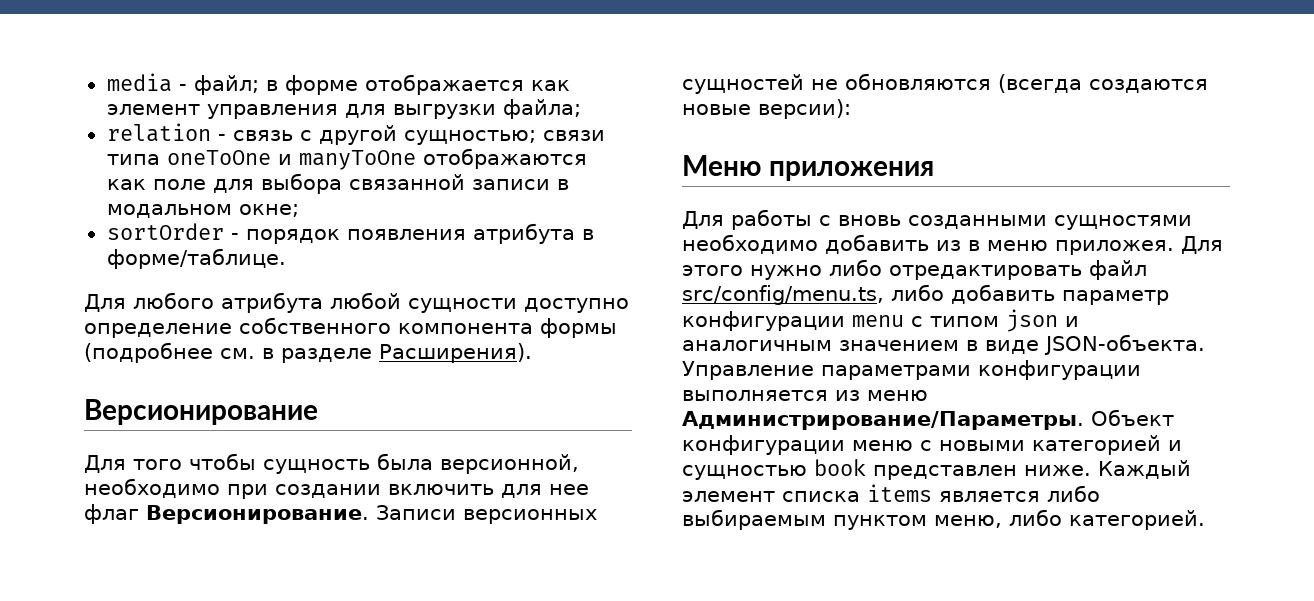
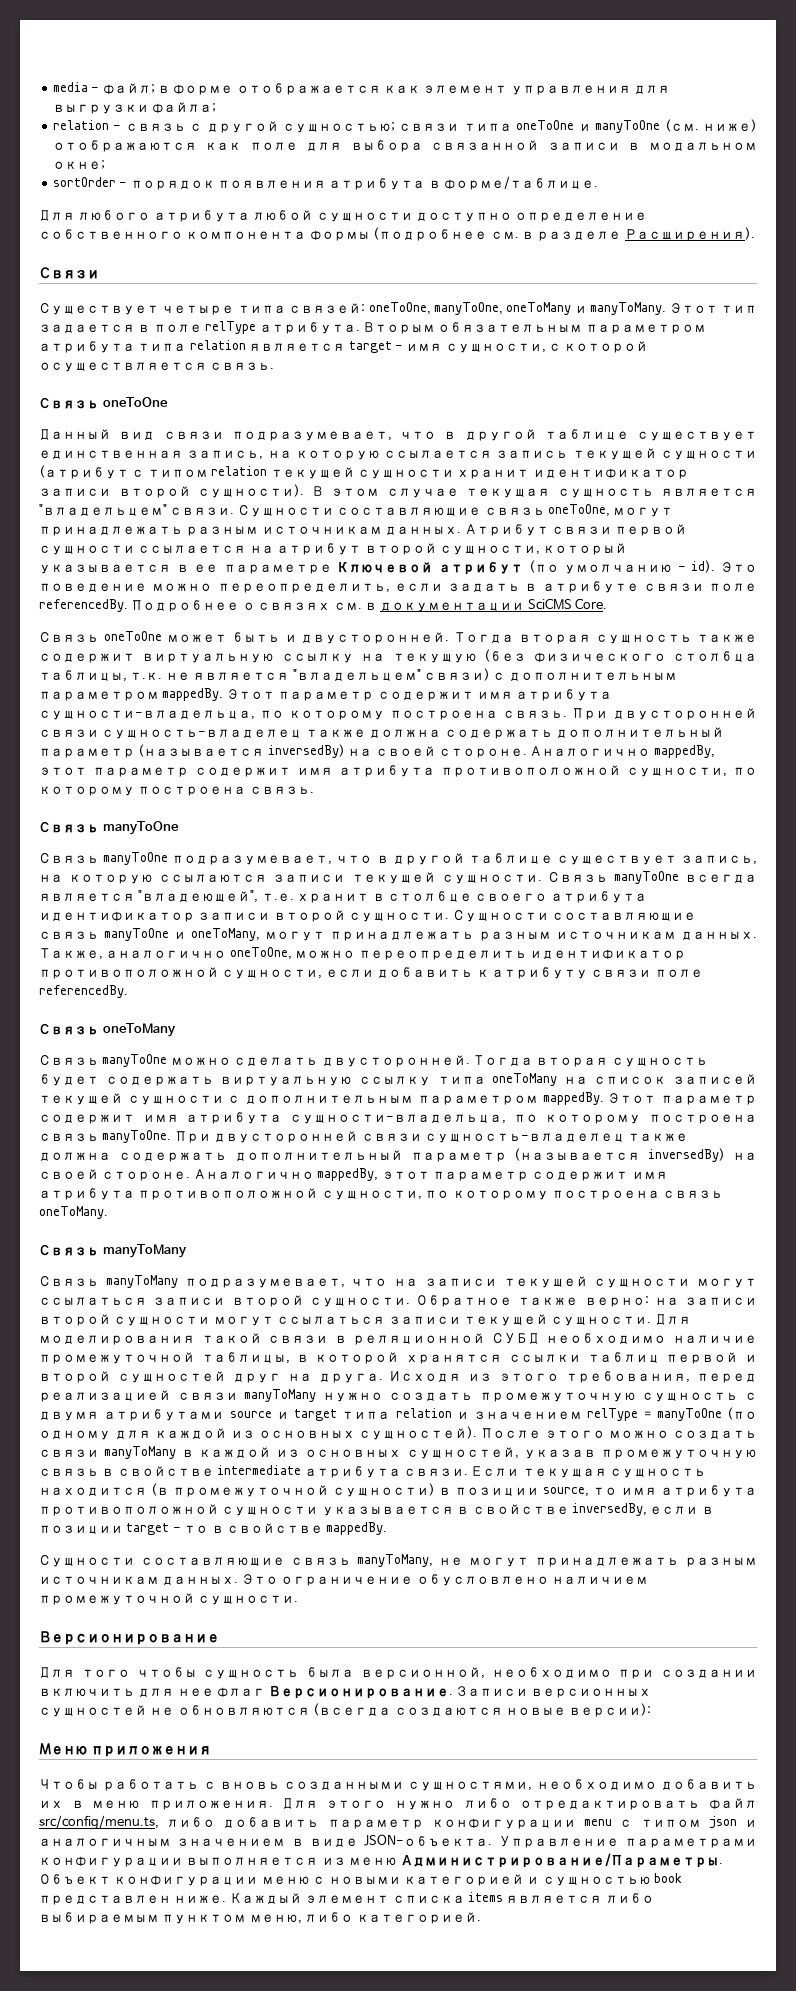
(416, 160) none -> [664,119,757,132] (см. ниже)
(532, 353) none -> [39,267,99,279] [39,302,757,315] [39,321,706,334] [39,340,649,353] [39,362,275,372] [39,397,168,409] [39,429,757,441] [39,448,757,460] [39,465,689,479] [39,484,757,498] [39,504,674,517] [39,524,688,536] [39,543,628,555] [39,560,758,575] [39,581,757,593] [39,598,607,612] [39,631,758,644] [39,649,758,663] [39,668,677,682] [39,688,613,701] [39,708,757,720] [39,727,724,739] [39,744,715,758] [39,765,757,777] [39,786,314,796] [39,821,179,835] [39,852,757,865] [39,871,757,884] [39,890,647,903] [39,910,696,922] [39,928,757,941] [39,947,686,960] [39,967,703,979] [39,985,128,998] [39,1023,176,1037] [39,1054,708,1067] [39,1073,757,1086] [39,1092,757,1105] [39,1112,757,1124] [39,1130,689,1143] [39,1148,757,1162] [39,1168,668,1181] [39,1188,724,1200] [39,1206,108,1219] [39,1244,187,1258] [39,1275,757,1288] [39,1295,757,1307] [39,1314,691,1326] [39,1333,757,1345] [39,1352,757,1364] [39,1371,758,1383] [39,1389,757,1402] [39,1407,757,1421] [39,1426,757,1440] [39,1446,757,1459] [39,1465,706,1478] [39,1483,757,1497] [39,1503,714,1516] [39,1522,388,1535] [39,1554,757,1567] [39,1574,648,1586] [39,1593,299,1605] // Связи // Существует четыре типа связей: oneToOne, manyToOne, oneToMany и manyToMany. Этот тип задается в поле relType атрибута. Вторым обязательным параметром атрибута типа relation является target - имя сущности, с которой осуществляется связь. // Связь oneToOne // Данный вид связи подразумевает, что в другой таблице существует единственная запись, на которую ссылается запись текущей сущности (атрибут с типом relation текущей сущности хранит идентификатор записи второй сущности). В этом случае текущая сущность является "владельцем" связи. Сущности составляющие связь oneToOne, могут принадлежать разным источникам данных. Атрибут связи первой сущности ссылается на атрибут второй сущности, который указывается в ее параметре Ключевой атрибут (по умолчанию - id). Это поведение можно переопределить, если задать в атрибуте связи поле referencedBy. Подробнее о связях см. в документации SciCMS Core. // Связь oneToOne может быть и двусторонней. Тогда вторая сущность также содержит виртуальную ссылку на текущую (без физического столбца таблицы, т.к. не является "владельцем" связи) с дополнительным параметром mappedBy. Этот параметр содержит имя атрибута сущности-владельца, по которому построена связь. При двусторонней связи сущность-владелец также должна содержать дополнительный параметр (называется inversedBy) на своей стороне. Аналогично mappedBy, этот параметр содержит имя атрибута противоположной сущности, по которому построена связь. // Связь manyToOne // Связь manyToOne подразумевает, что в другой таблице существует запись, на которую ссылаются записи текущей сущности. Связь manyToOne всегда является "владеющей", т.е. хранит в столбце своего атрибута идентификатор записи второй сущности. Сущности составляющие связь manyToOne и oneToMany, могут принадлежать разным источникам данных. Также, аналогично oneToOne, можно переопределить идентификатор противоположной сущности, если добавить к атрибуту связи поле referencedBy. // Связь oneToMany // Связь manyToOne можно сделать двусторонней. Тогда вторая сущность будет содержать виртуальную ссылку типа oneToMany на список записей текущей сущности с дополнительным параметром mappedBy. Этот параметр содержит имя атрибута сущности-владельца, по которому построена связь manyToOne. При двусторонней связи сущность-владелец также должна содержать дополнительный параметр (называется inversedBy) на своей стороне. Аналогично mappedBy, этот параметр содержит имя атрибута противоположной сущности, по которому построена связь oneToMany. // Связь manyToMany // Связь manyToMany подразумевает, что на записи текущей сущности могут ссылаться записи второй сущности. Обратное также верно: на записи второй сущности могут ссылаться записи текущей сущности. Для моделирования такой связи в реляционной СУБД необходимо наличие промежуточной таблицы, в которой хранятся ссылки таблиц первой и второй сущностей друг на друга. Исходя из этого требования, перед реализацией связи manyToMany нужно создать промежуточную сущность с двумя атрибутами source и target типа relation и значением relType = manyToOne (по одному для каждой из основных сущностей). После этого можно создать связи manyToMany в каждой из основных сущностей, указав промежуточную связь в свойстве intermediate атрибута связи. Если текущая сущность находится (в промежуточной сущности) в позиции source, то имя атрибута противоположной сущности указывается в свойстве inversedBy, если в позиции target - то в свойстве mappedBy. // Сущности составляющие связь manyToMany, не могут принадлежать разным источникам данных. Это ограничение обусловлено наличием промежуточной сущности.
[682,209,812,230] Для работы -> [39,1779,200,1791] Чтобы работать
[1054,215,1192,230] сущностями -> [408,1781,533,1791] сущностями,
[936,240,961,251] из -> [39,1800,63,1808] их
[1055,240,1174,255] приложея. -> [149,1800,273,1810] приложения.

